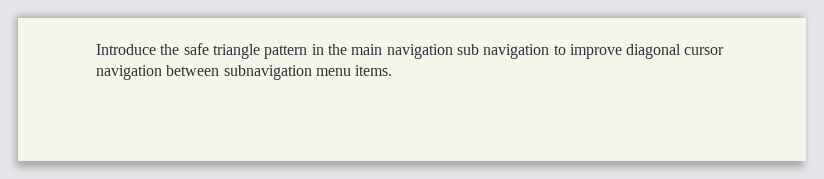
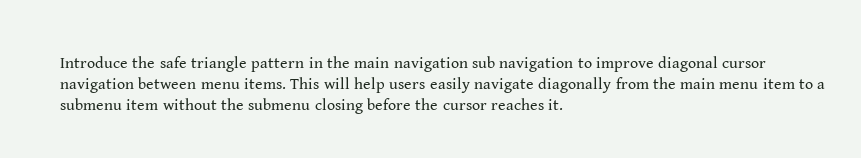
[223,65,312,80] subnavigation -> (197, 83) none
(393, 70) none -> [290,77,826,93] [60,98,564,114] This will help users easily navigate diagonally from the main menu item to a submenu item without the submenu closing before the cursor reaches it.

